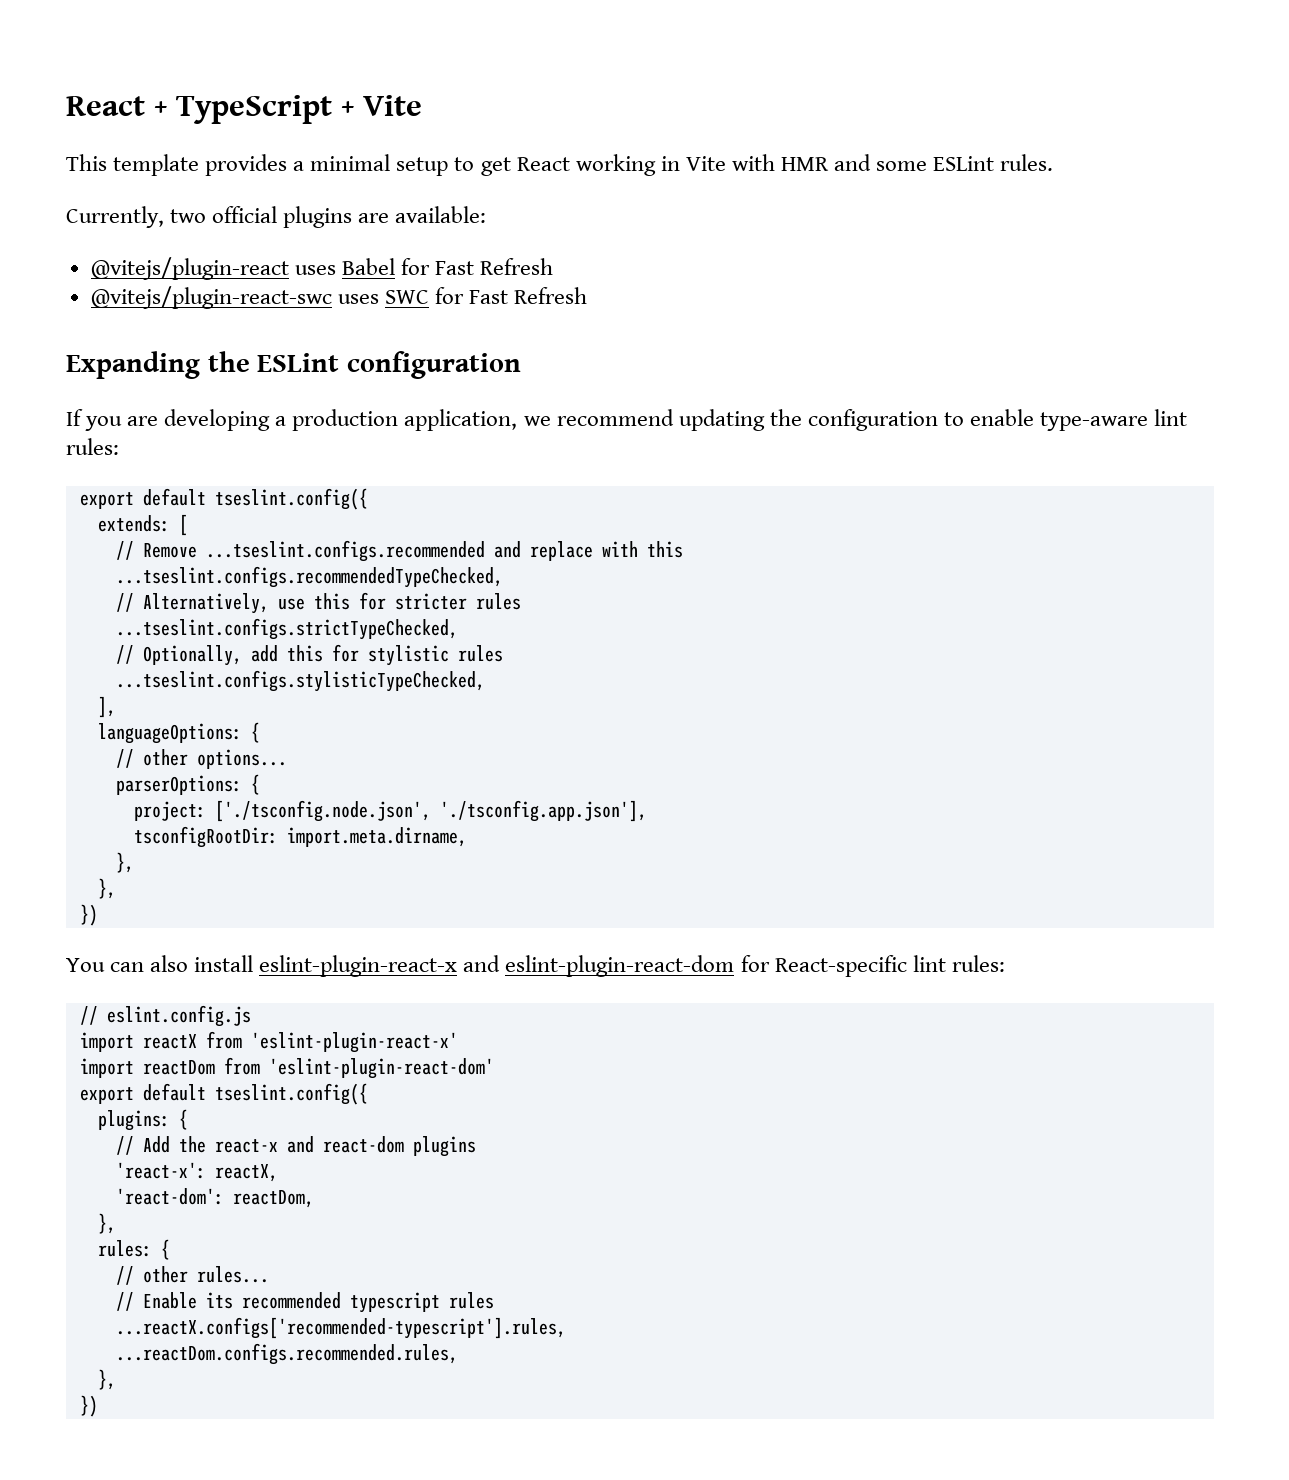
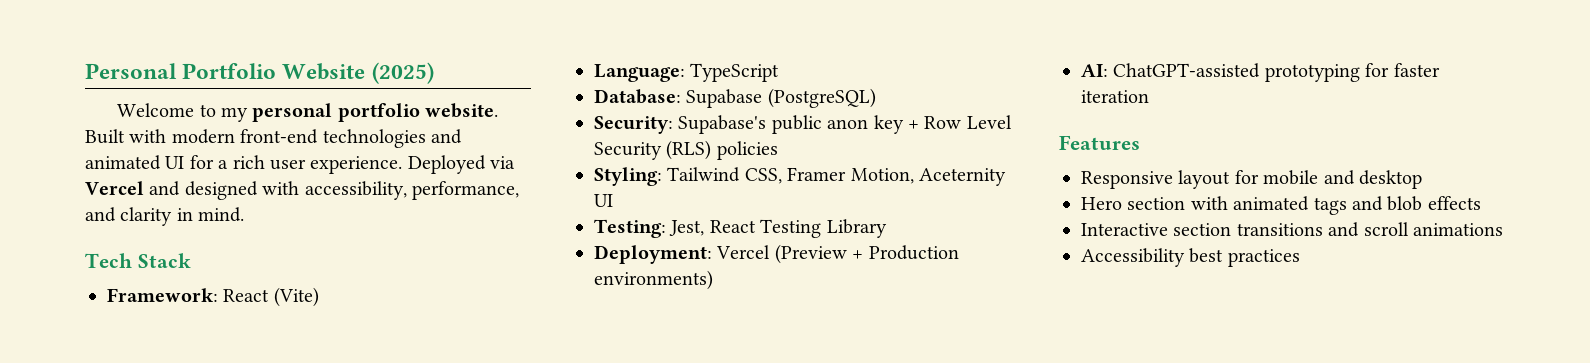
[66,95,423,124] [66,154,1054,176] [66,206,487,228] [90,257,554,280] [90,286,588,309] [66,351,521,379] [66,409,1188,431] [66,438,119,455] [79,488,368,510] [97,514,188,536] [115,540,683,562] [115,566,503,588] [115,592,521,614] [115,618,458,640] [115,644,503,666] [115,670,485,692] [97,696,116,718] [97,722,260,744] [115,749,287,769] [115,774,260,795] [133,800,647,822] [133,826,467,848] [115,852,134,873] [97,878,116,899] [79,904,98,926] [66,955,1005,977] [79,1005,251,1027] [79,1031,458,1053] [79,1057,494,1079] [79,1083,368,1105] [97,1109,188,1131] [115,1136,476,1157] [115,1162,278,1182] [115,1188,314,1208] [97,1213,116,1234] [97,1239,170,1260] [115,1266,269,1285] [115,1292,494,1313] [115,1317,566,1339] [115,1343,458,1365] [97,1369,116,1390] [79,1395,98,1417] React + TypeScript + Vite // This template provides a minimal setup to get React working in Vite with HMR and some ESLint rules. // Currently, two official plugins are available: // @vitejs/plugin-react uses Babel for Fast Refresh // @vitejs/plugin-react-swc uses SWC for Fast Refresh // Expanding the ESLint configuration // If you are developing a production application, we recommend updating the configuration to enable type-aware lint rules: // export default tseslint.config({ // extends: [ // // Remove ...tseslint.configs.recommended and replace with this // ...tseslint.configs.recommendedTypeChecked, // // Alternatively, use this for stricter rules // ...tseslint.configs.strictTypeChecked, // // Optionally, add this for stylistic rules // ...tseslint.configs.stylisticTypeChecked, // ], // languageOptions: { // // other options... // parserOptions: { // project: ['./tsconfig.node.json', './tsconfig.app.json'], // tsconfigRootDir: import.meta.dirname, // }, // }, // }) // You can also install eslint-plugin-react-x and eslint-plugin-react-dom for React-specific lint rules: // // eslint.config.js // import reactX from 'eslint-plugin-react-x' // import reactDom from 'eslint-plugin-react-dom' // export default tseslint.config({ // plugins: { // // Add the react-x and react-dom plugins // 'react-x': reactX, // 'react-dom': reactDom, // }, // rules: { // // other rules... // // Enable its recommended typescript rules // ...reactX.configs['recommended-typescript'].rules, // ...reactDom.configs.recommended.rules, // }, // }) -> [85,62,434,84] [117,103,499,122] [85,129,462,148] [85,155,516,174] [85,181,519,200] [85,207,245,226] [85,253,191,268] [107,287,319,307] [594,63,780,82] [594,88,876,108] [594,115,1012,134] [594,140,778,160] [594,167,1006,186] [594,194,613,207] [594,219,887,238] [594,244,959,264] [594,270,713,290] [1081,63,1440,82] [1081,90,1149,103] [1059,135,1140,150] [1081,170,1422,189] [1081,196,1481,215] [1081,222,1503,237] [1081,248,1300,267] Personal Portfolio Website (2025) // Welcome to my personal portfolio website. Built with modern front-end technologies and animated UI for a rich user experience. Deployed via Vercel and designed with accessibility, performance, and clarity in mind. // Tech Stack // Framework: React (Vite) // Language: TypeScript // Database: Supabase (PostgreSQL) // Security: Supabase's public anon key + Row Level Security (RLS) policies // Styling: Tailwind CSS, Framer Motion, Aceternity UI // Testing: Jest, React Testing Library // Deployment: Vercel (Preview + Production environments) // AI: ChatGPT-assisted prototyping for faster iteration // Features // Responsive layout for mobile and desktop // Hero section with animated tags and blob effects // Interactive section transitions and scroll animations // Accessibility best practices

